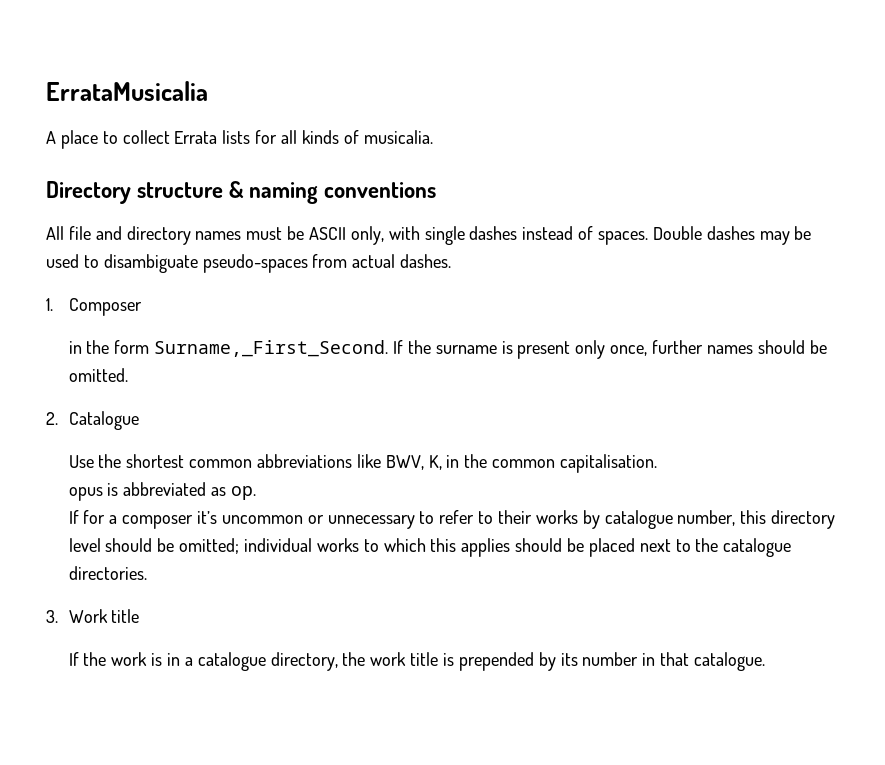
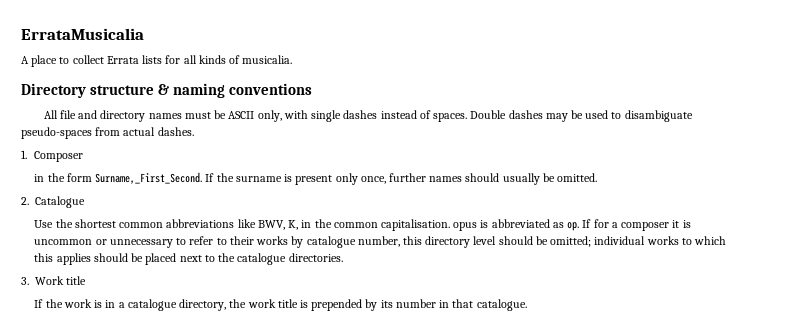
(805, 347) none -> [502,173,540,185] usually
(658, 463) // -> (451, 225) none
(257, 493) // -> (580, 226) none
[197,511,218,524] it’s -> [672,220,691,228] it is

